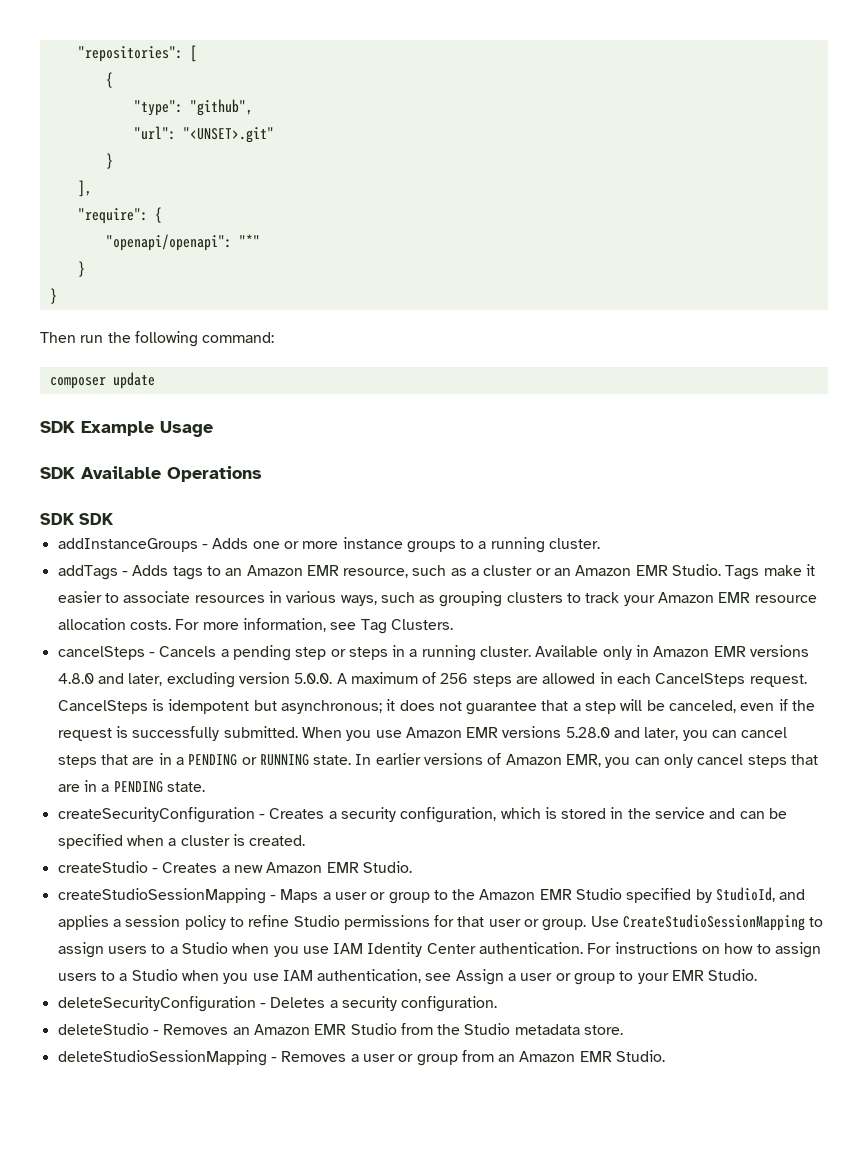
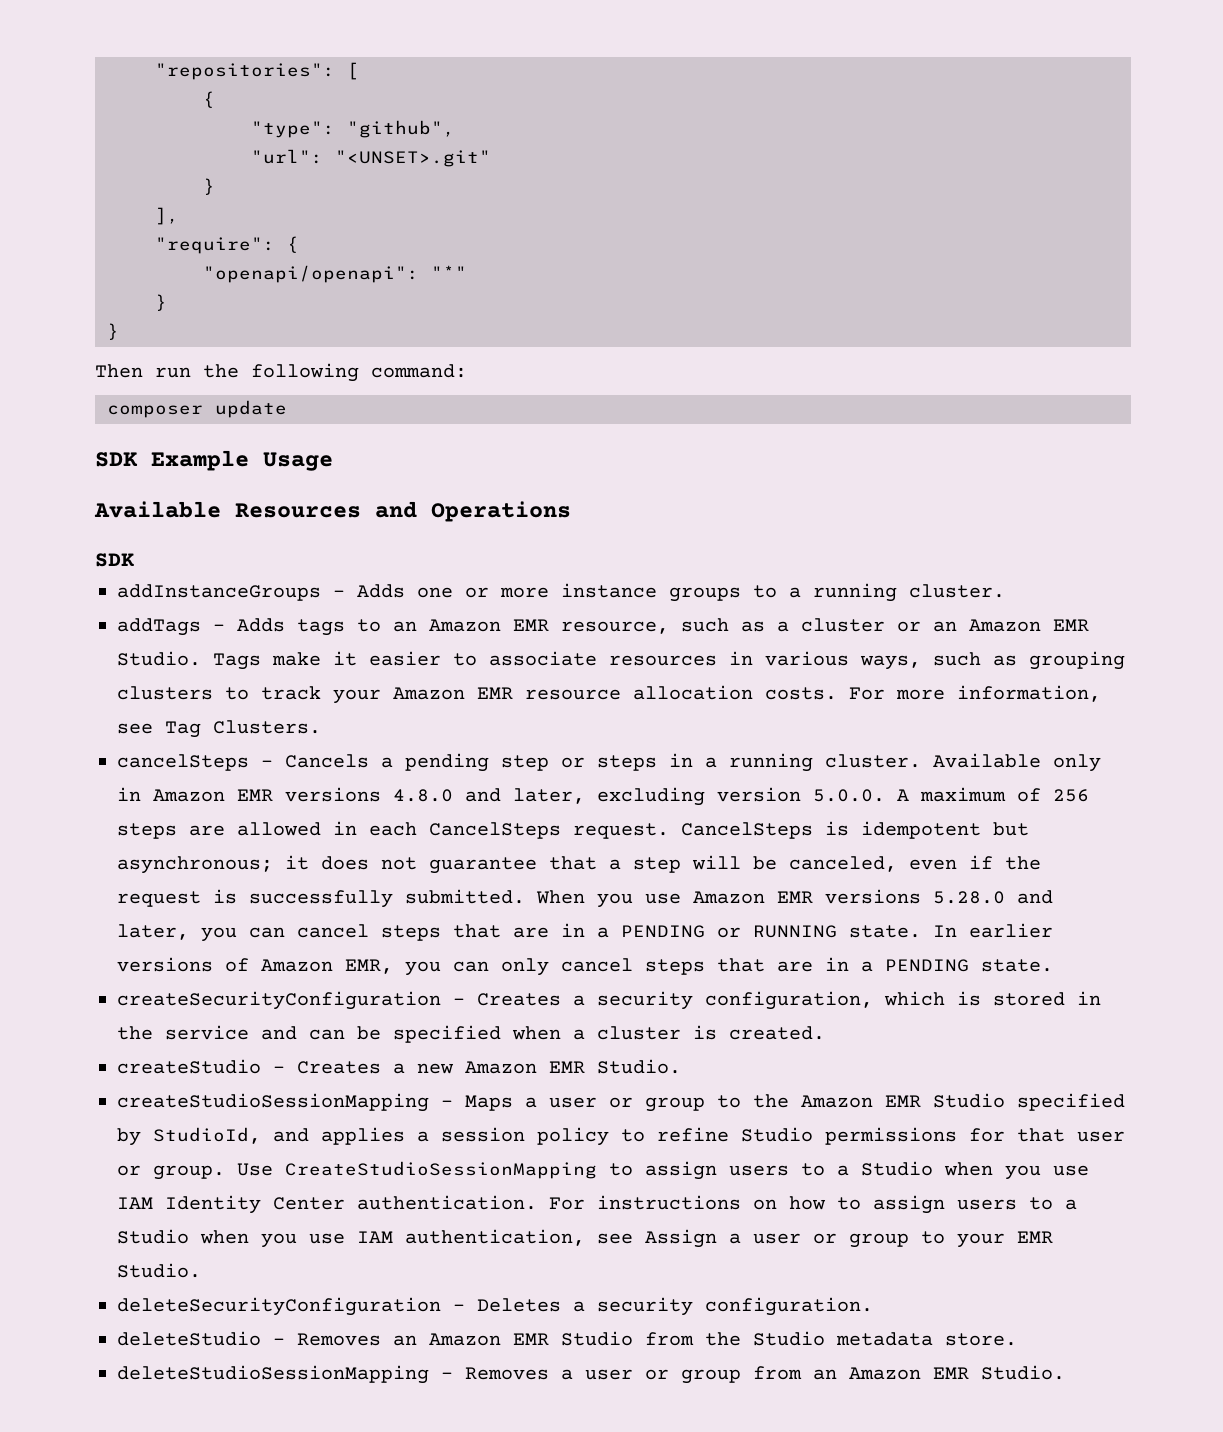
[40,466,161,479] SDK Available -> [94,501,417,518] Available Resources and
[79,513,114,525] SDK -> (134, 560) none

